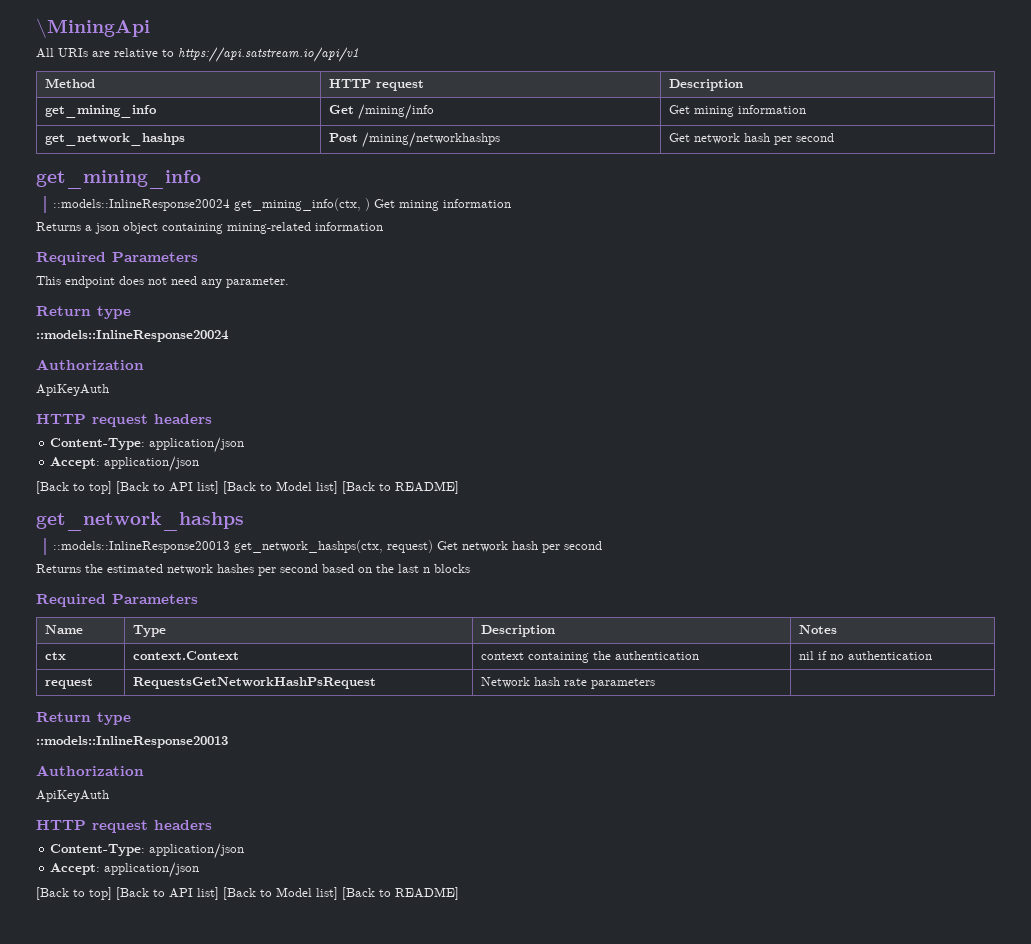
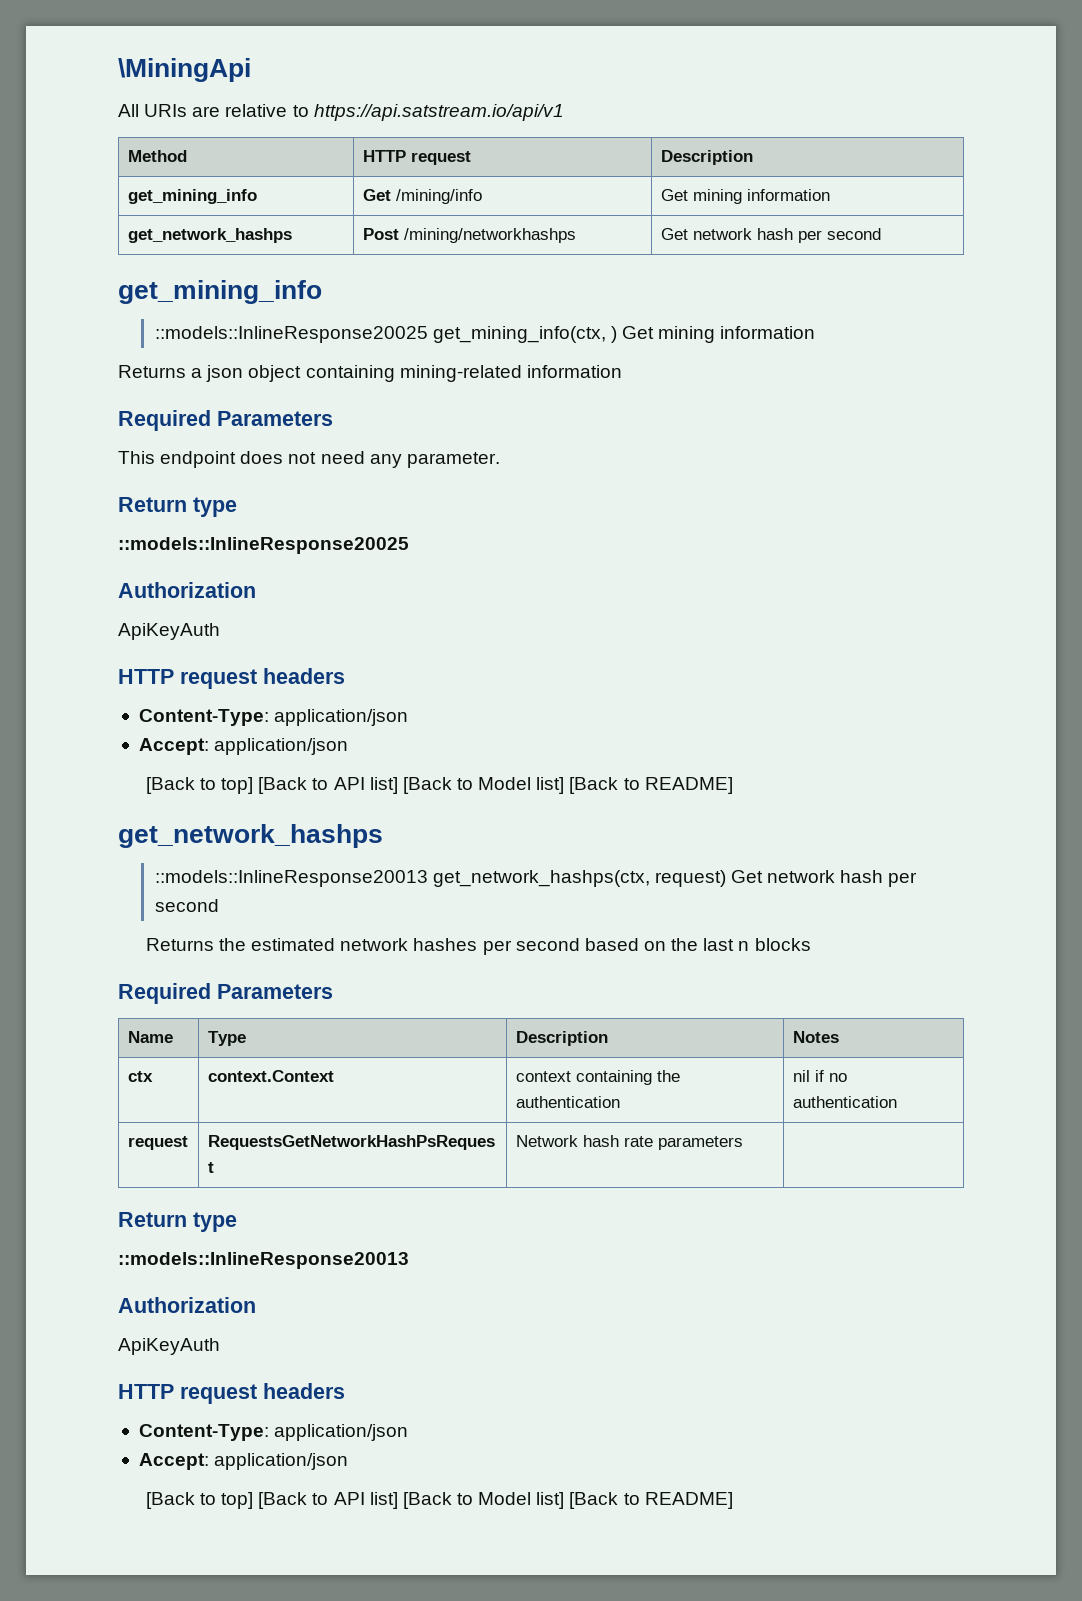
[53,199,231,211] ::models::InlineResponse20024 -> [154,326,428,343] ::models::InlineResponse20025
[36,330,229,342] ::models::InlineResponse20024 -> [118,537,409,554] ::models::InlineResponse20025

